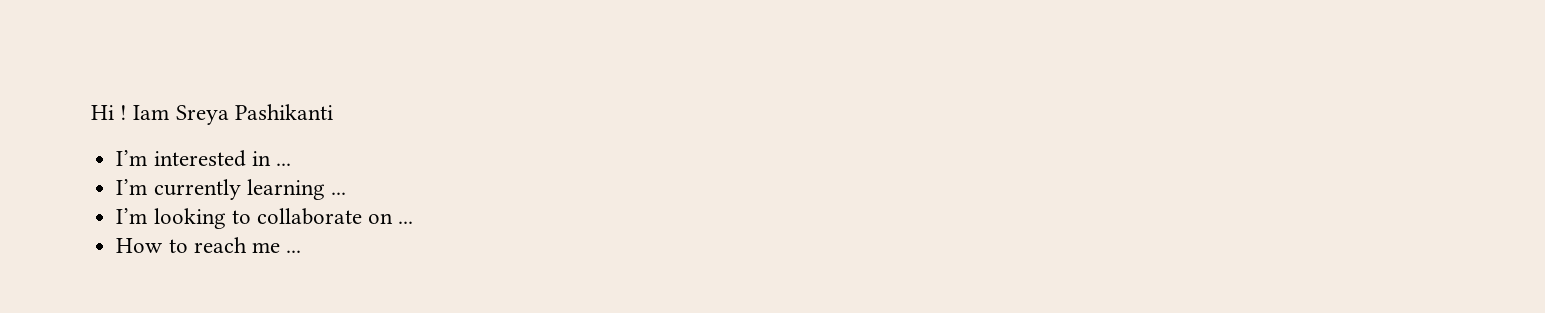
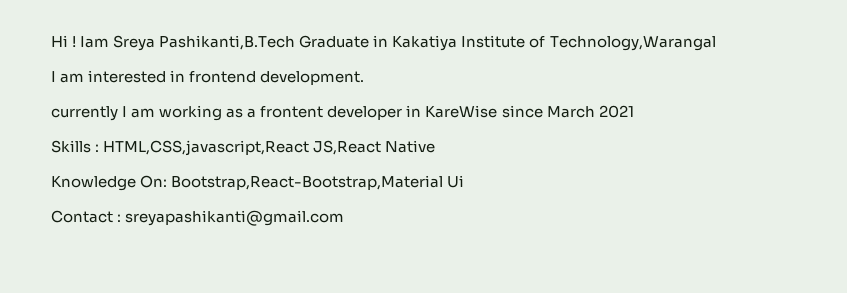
[234,104,333,120] [116,150,291,167] [116,179,346,200] [116,208,414,229] [116,237,302,253] Pashikanti // I’m interested in ... // I’m currently learning ... // I’m looking to collaborate on ... // How to reach me ... -> [159,35,716,51] [51,70,365,85] [51,105,634,121] [51,140,436,156] [51,175,465,191] [51,210,345,226] Pashikanti,B.Tech Graduate in Kakatiya Institute of Technology,Warangal // I am interested in frontend development. // currently I am working as a frontent developer in KareWise since March 2021 // Skills : HTML,CSS,javascript,React JS,React Native // Knowledge On: Bootstrap,React-Bootstrap,Material Ui // Contact : sreyapashikanti@gmail.com

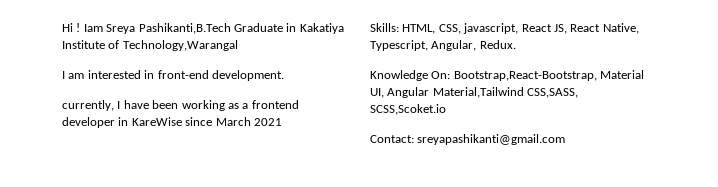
[189,71,257,83] frontend -> [157,70,209,79] front-end
[51,106,156,121] currently I am -> [62,100,179,111] currently, I have been
[260,106,324,118] frontent -> [251,100,299,109] frontend
[51,140,436,156] [51,175,465,191] [51,210,122,223] Skills : HTML,CSS,javascript,React JS,React Native // Knowledge On: Bootstrap,React-Bootstrap,Material Ui // Contact : -> [370,23,639,34] [370,40,516,51] [370,70,645,81] [370,87,579,98] [370,104,446,115] [370,135,414,143] Skills: HTML, CSS, javascript, React JS, React Native, Typescript, Angular, Redux. // Knowledge On: Bootstrap,React-Bootstrap, Material UI, Angular Material,Tailwind CSS,SASS, SCSS,Scoket.io // Contact:

